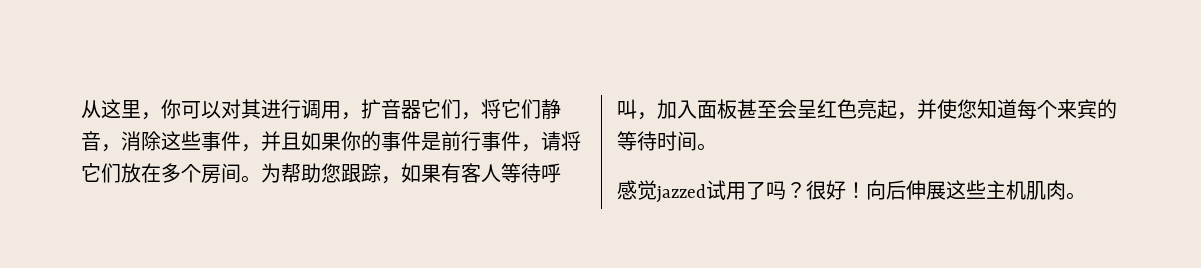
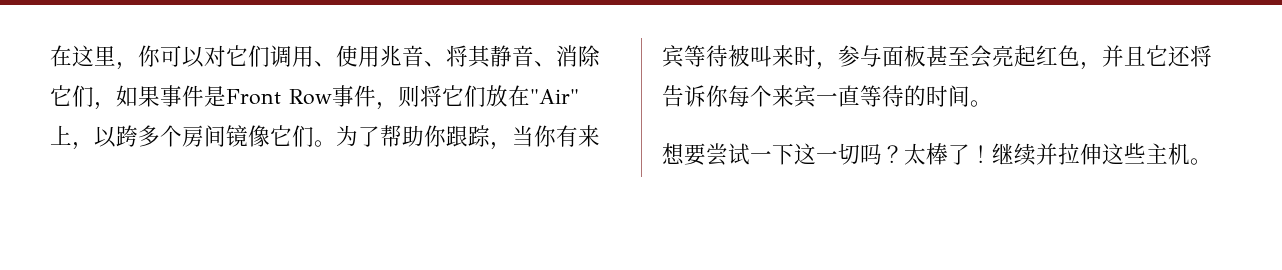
[81,100,101,118] 从 -> [50,45,72,67] 在
[241,99,561,120] [81,131,581,152] [81,163,561,184] [617,99,1117,120] [617,131,717,151] [617,180,946,203] 其进行调用，扩音器它们，将它们静音，消除这些事件，并且如果你的事件是前行事件，请将它们放在多个房间。为帮助您跟踪，如果有客人等待呼叫，加入面板甚至会呈红色亮起，并使您知道每个来宾的等待时间。 // 感觉jazzed试用了吗？很好！向后伸展 -> [226,45,600,68] [50,85,579,110] [50,125,600,150] [662,45,1212,70] [662,85,992,107] [662,143,1102,166] 它们调用、使用兆音、将其静音、消除它们，如果事件是Front Row事件，则将它们放在"Air"上，以跨多个房间镜像它们。为了帮助你跟踪，当你有来宾等待被叫来时，参与面板甚至会亮起红色，并且它还将告诉你每个来宾一直等待的时间。 // 想要尝试一下这一切吗？太棒了！继续并拉伸
[1026,180,1066,200] 肌肉 -> (1190, 154) none

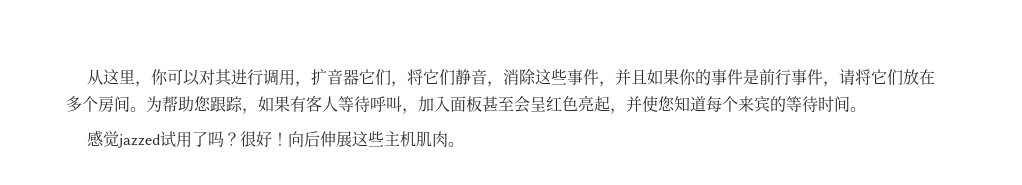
[50,45,72,67] 在 -> [86,69,103,85] 从
[226,45,600,68] [50,85,579,110] [50,125,600,150] [662,45,1212,70] [662,85,992,107] [662,143,1102,166] 它们调用、使用兆音、将其静音、消除它们，如果事件是Front Row事件，则将它们放在"Air"上，以跨多个房间镜像它们。为了帮助你跟踪，当你有来宾等待被叫来时，参与面板甚至会亮起红色，并且它还将告诉你每个来宾一直等待的时间。 // 想要尝试一下这一切吗？太棒了！继续并拉伸 -> [214,69,935,87] [66,95,866,114] [86,130,352,148] 其进行调用，扩音器它们，将它们静音，消除这些事件，并且如果你的事件是前行事件，请将它们放在多个房间。为帮助您跟踪，如果有客人等待呼叫，加入面板甚至会呈红色亮起，并使您知道每个来宾的等待时间。 // 感觉jazzed试用了吗？很好！向后伸展
(1190, 154) none -> [415,131,448,147] 肌肉

